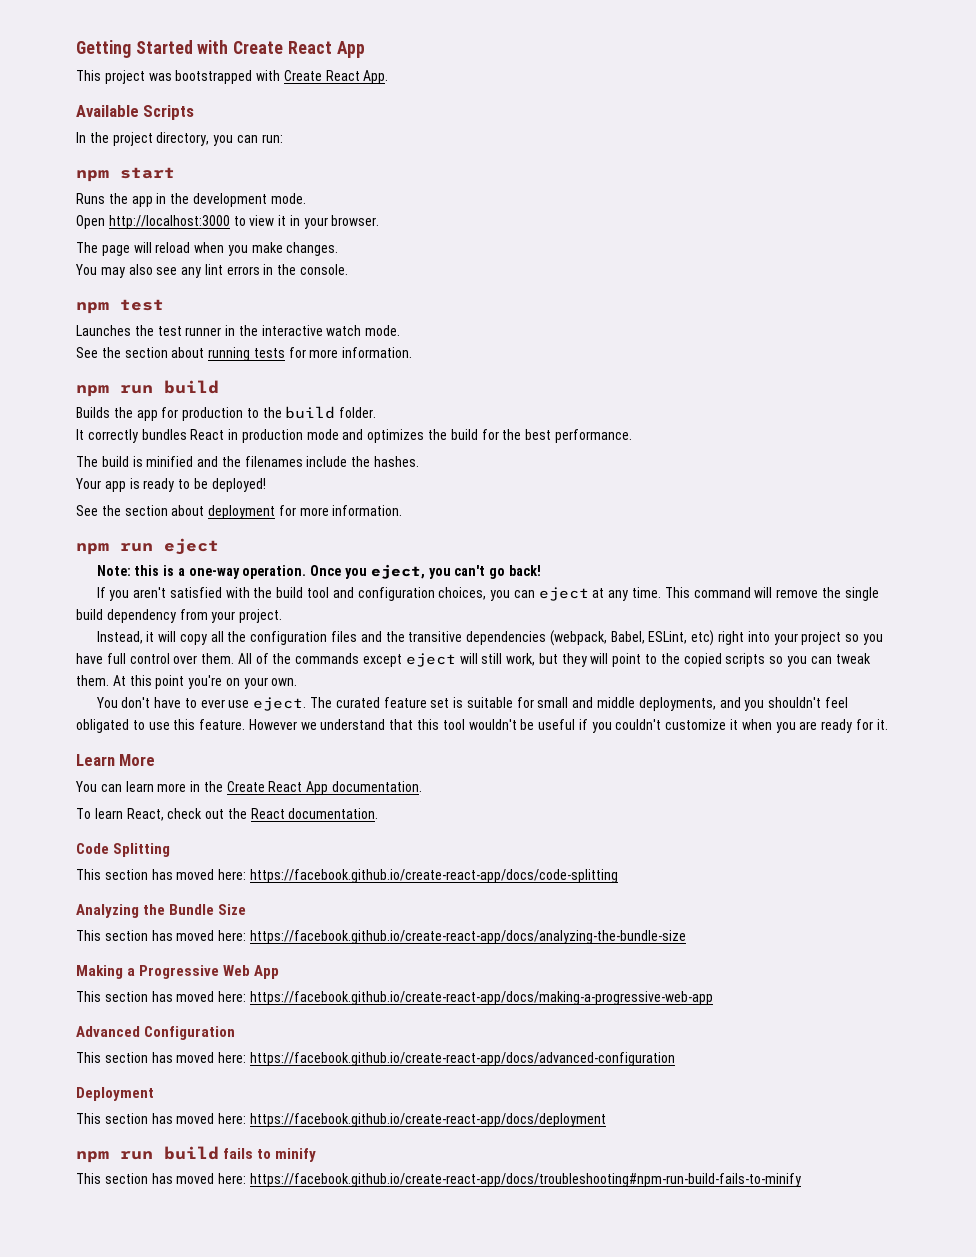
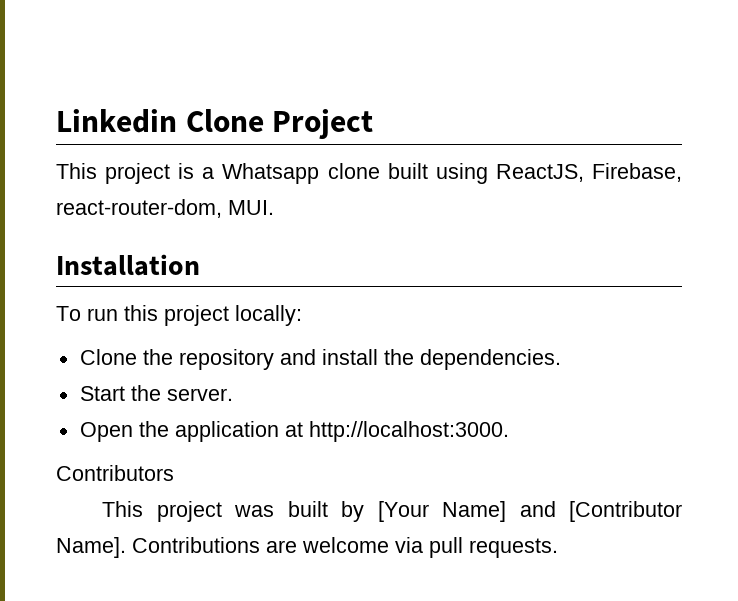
[76,40,365,58] [76,70,389,84] [76,105,195,120] [76,132,283,146] [76,167,175,182] [76,193,306,207] [76,215,380,229] [76,242,339,256] [75,264,349,278] [76,299,164,314] [76,325,401,336] [76,347,413,361] [76,380,219,397] [76,406,377,421] [76,429,632,443] [76,456,420,467] [75,478,266,492] [76,505,403,519] [76,538,219,555] [96,564,541,579] [96,587,879,601] [76,609,283,623] [96,630,883,646] [76,653,871,667] [76,675,298,689] [95,697,848,711] [76,719,888,733] [76,754,156,766] [75,781,423,795] [76,808,379,821] [76,843,171,857] [76,869,618,883] [76,904,247,918] [76,930,686,944] [76,965,280,979] [76,991,713,1005] [76,1026,236,1040] [76,1052,675,1066] [76,1087,154,1101] [76,1113,606,1127] [76,1146,317,1163] [76,1173,801,1187] Getting Started with Create React App // This project was bootstrapped with Create React App. // Available Scripts // In the project directory, you can run: // npm start // Runs the app in the development mode. // Open http://localhost:3000 to view it in your browser. // The page will reload when you make changes. // You may also see any lint errors in the console. // npm test // Launches the test runner in the interactive watch mode. // See the section about running tests for more information. // npm run build // Builds the app for production to the build folder. // It correctly bundles React in production mode and optimizes the build for the best performance. // The build is minified and the filenames include the hashes. // Your app is ready to be deployed! // See the section about deployment for more information. // npm run eject // Note: this is a one-way operation. Once you eject, you can't go back! // If you aren't satisfied with the build tool and configuration choices, you can eject at any time. This command will remove the single build dependency from your project. // Instead, it will copy all the configuration files and the transitive dependencies (webpack, Babel, ESLint, etc) right into your project so you have full control over them. All of the commands except eject will still work, but they will point to the copied scripts so you can tweak them. At this point you're on your own. // You don't have to ever use eject. The curated feature set is suitable for small and middle deployments, and you shouldn't feel obligated to use this feature. However we understand that this tool wouldn't be useful if you couldn't customize it when you are ready for it. // Learn More // You can learn more in the Create React App documentation. // To learn React, check out the React documentation. // Code Splitting // This section has moved here: https://facebook.github.io/create-react-app/docs/code-splitting // Analyzing the Bundle Size // This section has moved here: https://facebook.github.io/create-react-app/docs/analyzing-the-bundle-size // Making a Progressive Web App // This section has moved here: https://facebook.github.io/create-react-app/docs/making-a-progressive-web-app // Advanced Configuration // This section has moved here: https://facebook.github.io/create-react-app/docs/advanced-configuration // Deployment // This section has moved here: https://facebook.github.io/create-react-app/docs/deployment // npm run build fails to minify // This section has moved here: https://facebook.github.io/create-react-app/docs/troubleshooting#npm-run-build-fails-to-minify -> [56,109,374,139] [56,163,682,184] [56,199,274,218] [56,254,200,276] [56,305,302,326] [79,349,561,370] [79,385,233,401] [79,421,509,442] [56,465,174,481] [102,501,683,522] [56,537,558,558] Linkedin Clone Project // This project is a Whatsapp clone built using ReactJS, Firebase, react-router-dom, MUI. // Installation // To run this project locally: // Clone the repository and install the dependencies. // Start the server. // Open the application at http://localhost:3000. // Contributors // This project was built by [Your Name] and [Contributor Name]. Contributions are welcome via pull requests.

